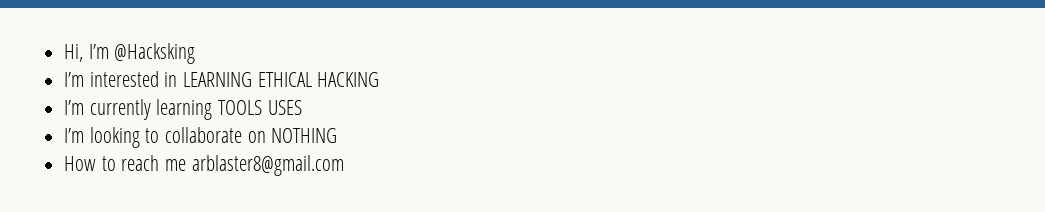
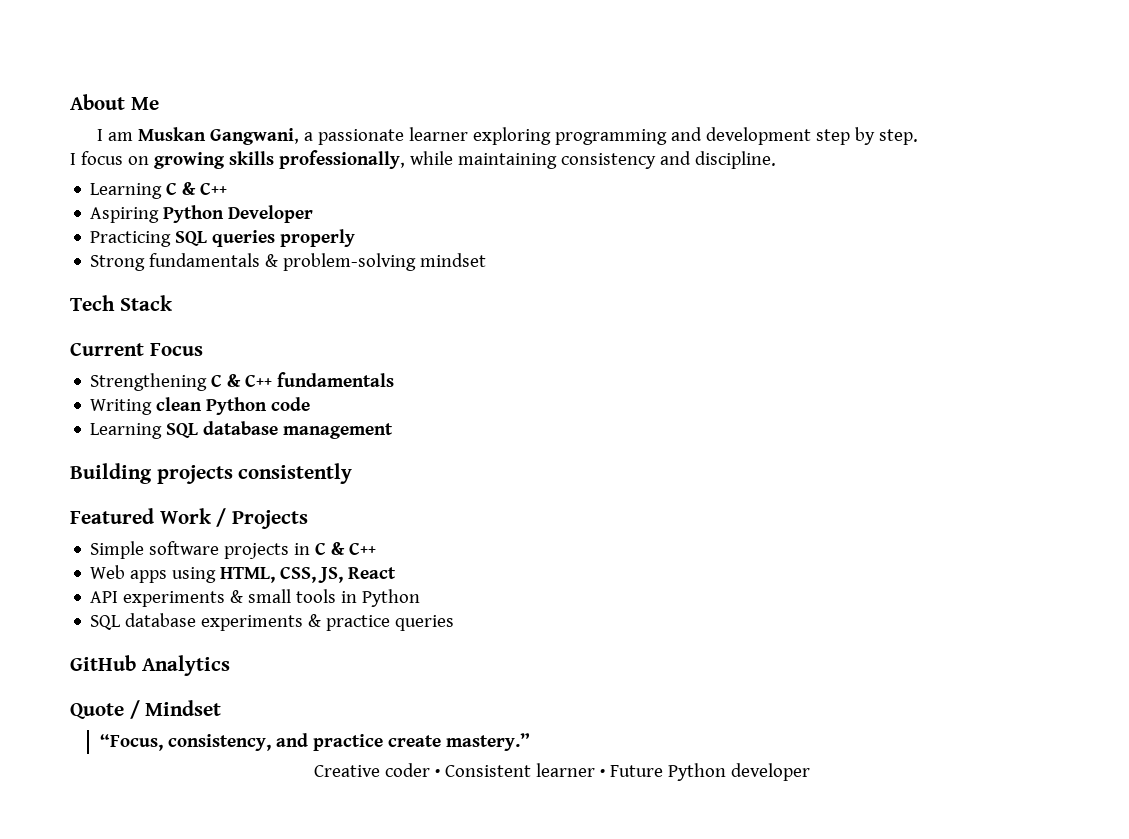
[64,43,196,64] [64,71,380,87] [64,99,302,120] [64,127,338,148] [64,155,344,176] Hi, I’m @Hacksking // I’m interested in LEARNING ETHICAL HACKING // I’m currently learning TOOLS USES // I’m looking to collaborate on NOTHING // How to reach me arblaster8@gmail.com -> [70,94,159,110] [97,127,919,145] [70,150,776,169] [90,182,228,199] [90,205,314,223] [90,229,356,247] [90,253,487,271] [70,295,173,311] [70,343,203,356] [90,372,395,391] [90,397,311,415] [90,421,394,439] [70,463,353,484] [70,508,308,529] [90,541,377,559] [90,565,397,583] [90,589,421,607] [90,613,455,631] [70,655,230,676] [70,700,222,719] [99,733,530,751] [314,763,810,781] About Me // I am Muskan Gangwani, a passionate learner exploring programming and development step by step. // I focus on growing skills professionally, while maintaining consistency and discipline. // Learning C & C++ // Aspiring Python Developer // Practicing SQL queries properly // Strong fundamentals & problem-solving mindset // Tech Stack // Current Focus // Strengthening C & C++ fundamentals // Writing clean Python code // Learning SQL database management // Building projects consistently // Featured Work / Projects // Simple software projects in C & C++ // Web apps using HTML, CSS, JS, React // API experiments & small tools in Python // SQL database experiments & practice queries // GitHub Analytics // Quote / Mindset // “Focus, consistency, and practice create mastery.” // Creative coder • Consistent learner • Future Python developer

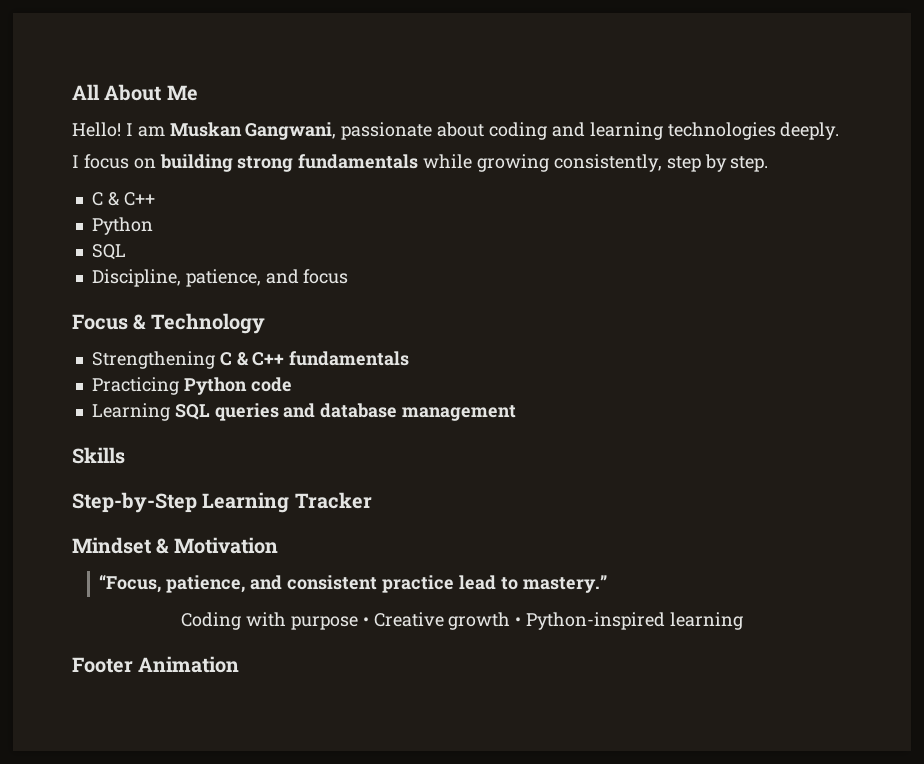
(70, 102) none -> [72,84,100,100] All
(159, 103) none -> [72,122,121,137] Hello!
[304,127,919,145] [70,150,776,169] [90,182,228,199] [90,205,314,223] [90,229,356,247] [90,253,487,271] [70,295,173,311] [70,343,203,356] a passionate learner exploring programming and development step by step. // I focus on growing skills professionally, while maintaining consistency and discipline. // Learning C & C++ // Aspiring Python Developer // Practicing SQL queries properly // Strong fundamentals & problem-solving mindset // Tech Stack // Current Focus -> [341,122,840,140] [72,154,769,172] [91,192,155,206] [91,217,153,235] [91,244,126,260] [91,269,349,287] [72,313,265,334] passionate about coding and learning technologies deeply. // I focus on building strong fundamentals while growing consistently, step by step. // C & C++ // Python // SQL // Discipline, patience, and focus // Focus & Technology
[90,397,203,415] Writing clean -> [91,377,179,395] Practicing
(199, 430) none -> [214,403,316,421] queries and
[70,463,353,484] [70,508,308,529] [90,541,377,559] [90,565,397,583] [90,589,421,607] [90,613,455,631] [70,655,230,676] [70,700,222,719] [99,733,530,751] [314,763,810,781] Building projects consistently // Featured Work / Projects // Simple software projects in C & C++ // Web apps using HTML, CSS, JS, React // API experiments & small tools in Python // SQL database experiments & practice queries // GitHub Analytics // Quote / Mindset // “Focus, consistency, and practice create mastery.” // Creative coder • Consistent learner • Future Python developer -> [72,447,125,464] [72,492,372,513] [72,537,278,554] [99,575,607,593] [181,612,743,630] [72,656,240,673] Skills // Step-by-Step Learning Tracker // Mindset & Motivation // “Focus, patience, and consistent practice lead to mastery.” // Coding with purpose • Creative growth • Python-inspired learning // Footer Animation

